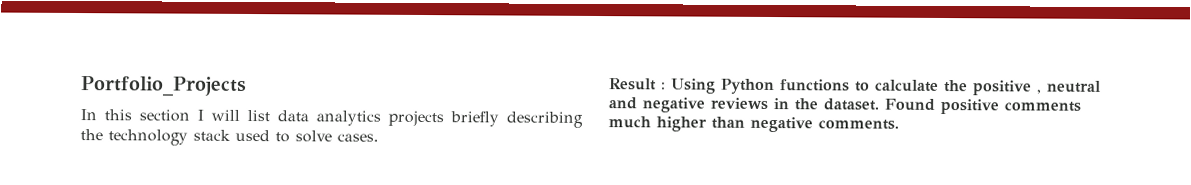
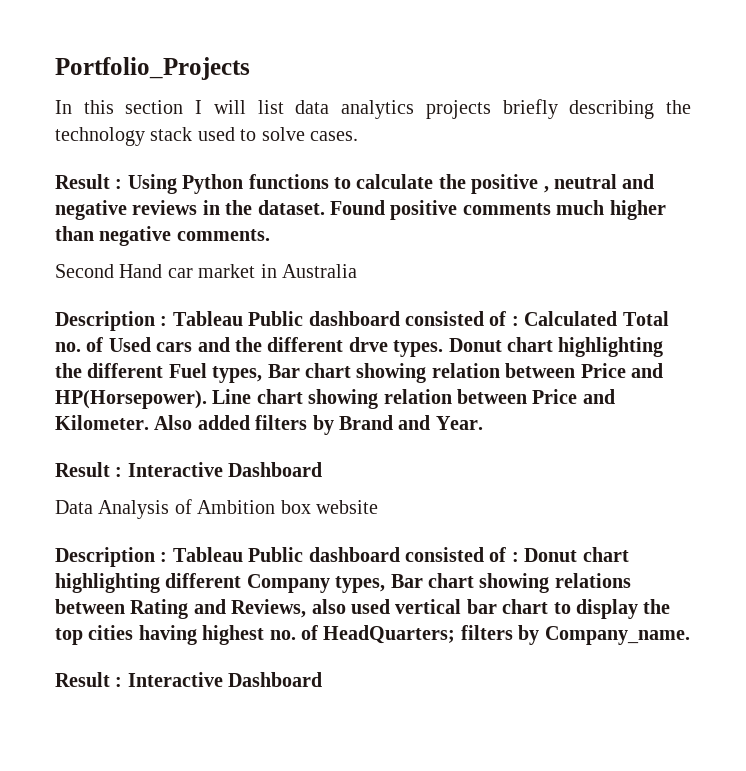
(899, 124) none -> [55,264,357,278] [55,311,669,331] [55,337,664,357] [55,363,663,383] [55,389,615,409] [55,415,483,435] [55,462,323,477] [55,499,378,519] [55,547,629,567] [55,573,631,593] [55,599,671,619] [55,625,690,645] [55,672,323,687] // Second Hand car market in Australia // Description : Tableau Public dashboard consisted of : Calculated Total no. of Used cars and the different drve types. Donut chart highlighting the different Fuel types, Bar chart showing relation between Price and HP(Horsepower). Line chart showing relation between Price and Kilometer. Also added filters by Brand and Year. // Result : Interactive Dashboard // Data Analysis of Ambition box website // Description : Tableau Public dashboard consisted of : Donut chart highlighting different Company types, Bar chart showing relations between Rating and Reviews, also used vertical bar chart to display the top cities having highest no. of HeadQuarters; filters by Company_name. // Result : Interactive Dashboard

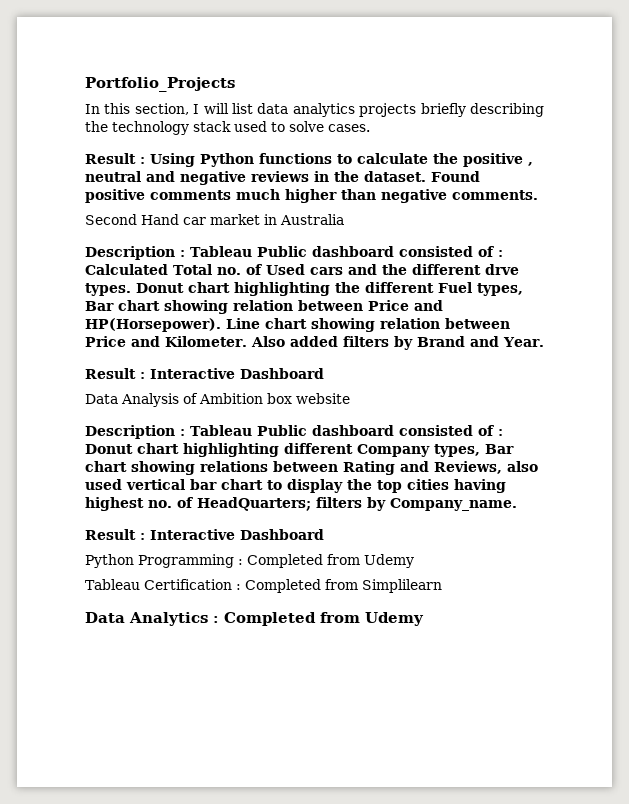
[125,100,184,114] section -> [134,103,189,115] section,
(323, 679) none -> [85,554,414,568] [85,579,442,593] [85,612,424,626] // Python Programming : Completed from Udemy // Tableau Certification : Completed from Simplilearn // Data Analytics : Completed from Udemy

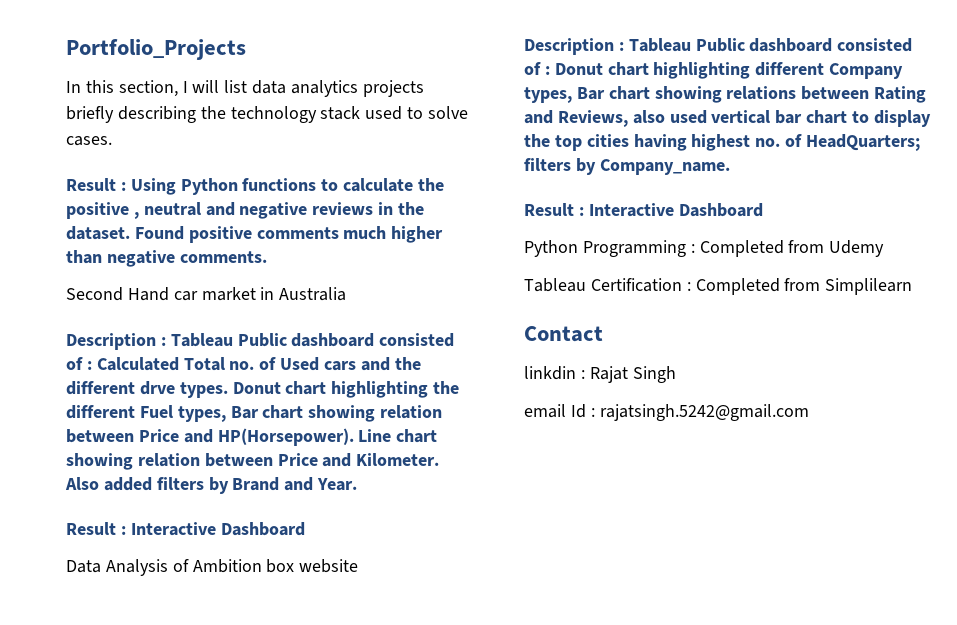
[85,612,424,626] Data Analytics : Completed from Udemy -> [524,326,603,342] [524,366,676,383] [524,404,809,421] Contact // linkdin : Rajat Singh // email Id : rajatsingh.5242@gmail.com

